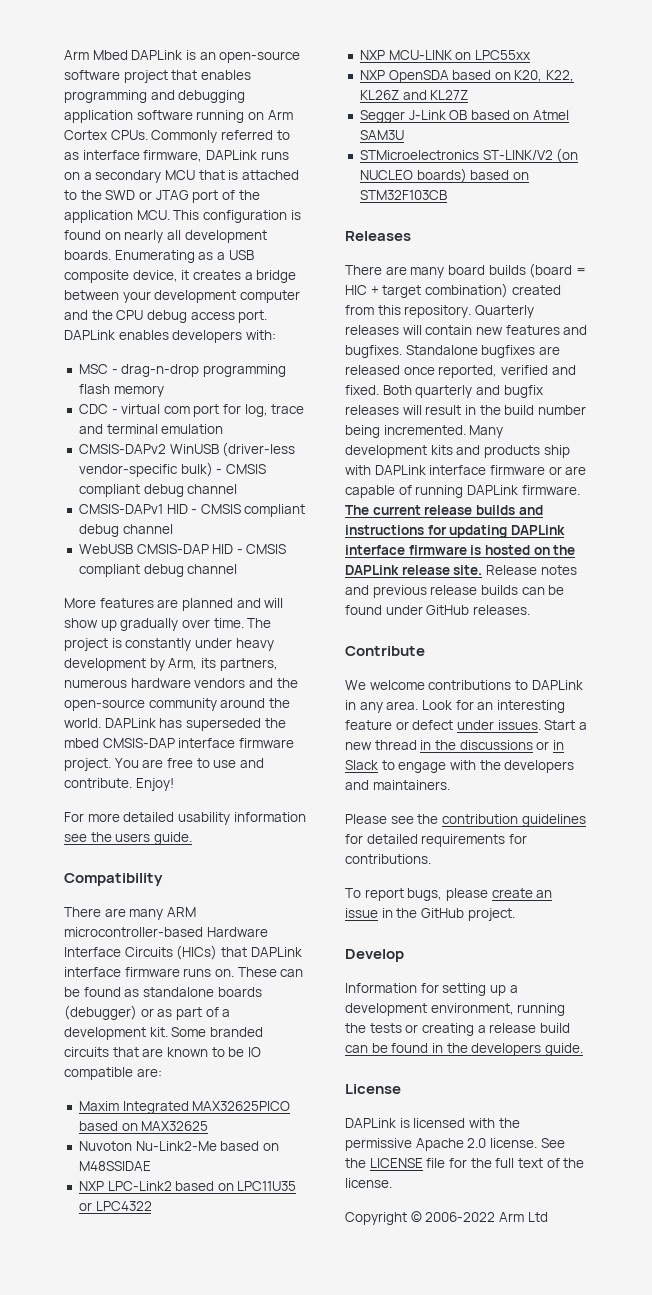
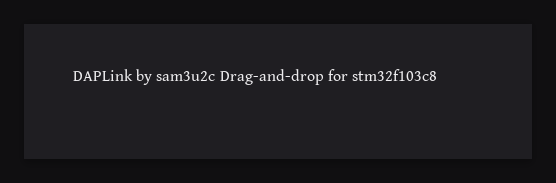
[64,50,301,63] [64,70,251,83] [64,90,246,103] [64,110,293,123] [64,130,290,143] [64,150,289,162] [64,170,299,183] [64,190,260,203] [64,210,301,223] [64,230,267,243] [64,250,254,263] [64,270,297,283] [64,290,300,303] [64,310,268,323] [64,330,276,343] [78,364,286,377] [78,384,164,397] [78,404,305,417] [78,424,224,434] [78,442,296,457] [78,462,266,477] [78,484,238,497] [78,504,306,517] [78,524,173,537] [78,544,287,554] [78,564,238,577] [64,598,284,611] [64,618,272,631] [64,638,274,651] [64,658,278,671] [64,678,298,688] [64,698,290,711] [64,718,286,731] [64,738,294,748] [64,758,264,771] [64,778,174,791] [64,812,306,825] [64,832,192,845] [64,873,163,886] [64,907,196,920] [64,927,268,937] [64,945,302,960] [64,967,304,977] [64,987,262,997] [64,1005,231,1020] [64,1027,263,1040] [64,1047,261,1057] [64,1067,162,1080] [78,1101,291,1114] [78,1121,209,1131] [78,1141,279,1151] [78,1161,151,1171] [78,1181,297,1191] [78,1201,152,1211] [359,50,530,60] [359,70,575,83] [359,90,469,100] [359,110,570,123] [359,130,404,140] [359,148,579,163] [359,168,529,183] [359,190,447,200] [345,231,411,241] [345,263,586,278] [345,283,561,298] [345,305,534,318] [345,325,588,335] [345,345,560,358] [345,365,576,378] [345,385,543,398] [345,405,586,415] [345,425,504,438] [345,445,570,458] [345,465,587,475] [345,485,580,498] [345,505,543,515] [345,525,565,538] [345,545,576,555] [345,565,577,575] [345,585,565,598] [345,605,530,615] [345,646,425,656] [345,680,583,690] [345,700,565,713] [345,720,587,730] [345,740,564,750] [345,760,575,773] [345,780,450,790] [345,814,586,827] [345,834,527,847] [345,854,431,864] [345,888,553,901] [345,908,515,921] [345,949,404,962] [345,983,518,996] [345,1003,566,1016] [345,1023,570,1036] [345,1043,583,1056] [345,1084,401,1094] [345,1118,520,1128] [345,1138,565,1151] [345,1158,585,1168] [345,1178,392,1188] [345,1211,548,1225] Arm Mbed DAPLink is an open-source software project that enables programming and debugging application software running on Arm Cortex CPUs. Commonly referred to as interface firmware, DAPLink runs on a secondary MCU that is attached to the SWD or JTAG port of the application MCU. This configuration is found on nearly all development boards. Enumerating as a USB composite device, it creates a bridge between your development computer and the CPU debug access port. DAPLink enables developers with: // MSC - drag-n-drop programming flash memory // CDC - virtual com port for log, trace and terminal emulation // CMSIS-DAPv2 WinUSB (driver-less vendor-specific bulk) - CMSIS compliant debug channel // CMSIS-DAPv1 HID - CMSIS compliant debug channel // WebUSB CMSIS-DAP HID - CMSIS compliant debug channel // More features are planned and will show up gradually over time. The project is constantly under heavy development by Arm, its partners, numerous hardware vendors and the open-source community around the world. DAPLink has superseded the mbed CMSIS-DAP interface firmware project. You are free to use and contribute. Enjoy! // For more detailed usability information see the users guide. // Compatibility // There are many ARM microcontroller-based Hardware Interface Circuits (HICs) that DAPLink interface firmware runs on. These can be found as standalone boards (debugger) or as part of a development kit. Some branded circuits that are known to be IO compatible are: // Maxim Integrated MAX32625PICO based on MAX32625 // Nuvoton Nu-Link2-Me based on M48SSIDAE // NXP LPC-Link2 based on LPC11U35 or LPC4322 // NXP MCU-LINK on LPC55xx // NXP OpenSDA based on K20, K22, KL26Z and KL27Z // Segger J-Link OB based on Atmel SAM3U // STMicroelectronics ST-LINK/V2 (on NUCLEO boards) based on STM32F103CB // Releases // There are many board builds (board = HIC + target combination) created from this repository. Quarterly releases will contain new features and bugfixes. Standalone bugfixes are released once reported, verified and fixed. Both quarterly and bugfix releases will result in the build number being incremented. Many development kits and products ship with DAPLink interface firmware or are capable of running DAPLink firmware. The current release builds and instructions for updating DAPLink interface firmware is hosted on the DAPLink release site. Release notes and previous release builds can be found under GitHub releases. // Contribute // We welcome contributions to DAPLink in any area. Look for an interesting feature or defect under issues. Start a new thread in the discussions or in Slack to engage with the developers and maintainers. // Please see the contribution guidelines for detailed requirements for contributions. // To report bugs, please create an issue in the GitHub project. // Develop // Information for setting up a development environment, running the tests or creating a release build can be found in the developers guide. // License // DAPLink is licensed with the permissive Apache 2.0 license. See the LICENSE file for the full text of the license. // Copyright © 2006-2022 Arm Ltd -> [73,69,437,85] DAPLink by sam3u2c Drag-and-drop for stm32f103c8

